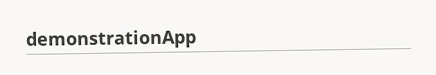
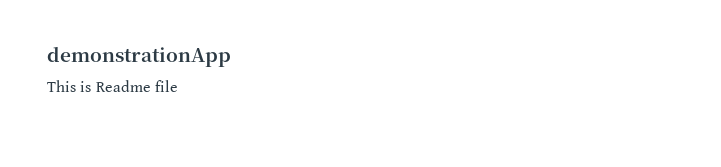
(197, 39) none -> [47,80,178,92] // This is Readme file

